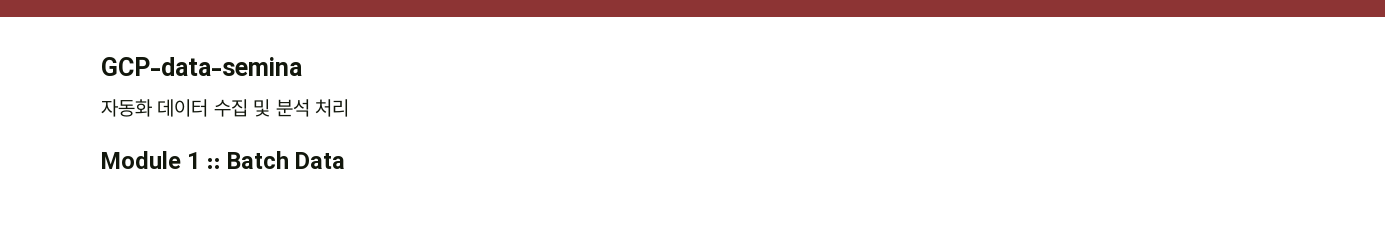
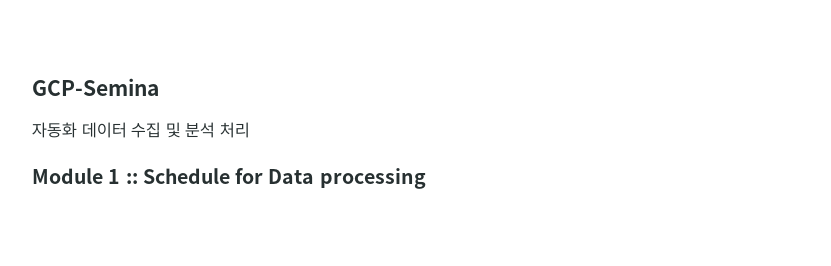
[101,57,302,76] GCP-data-semina -> [32,78,159,96] GCP-Semina
[227,151,346,169] Batch Data -> [142,168,426,189] Schedule for Data processing

